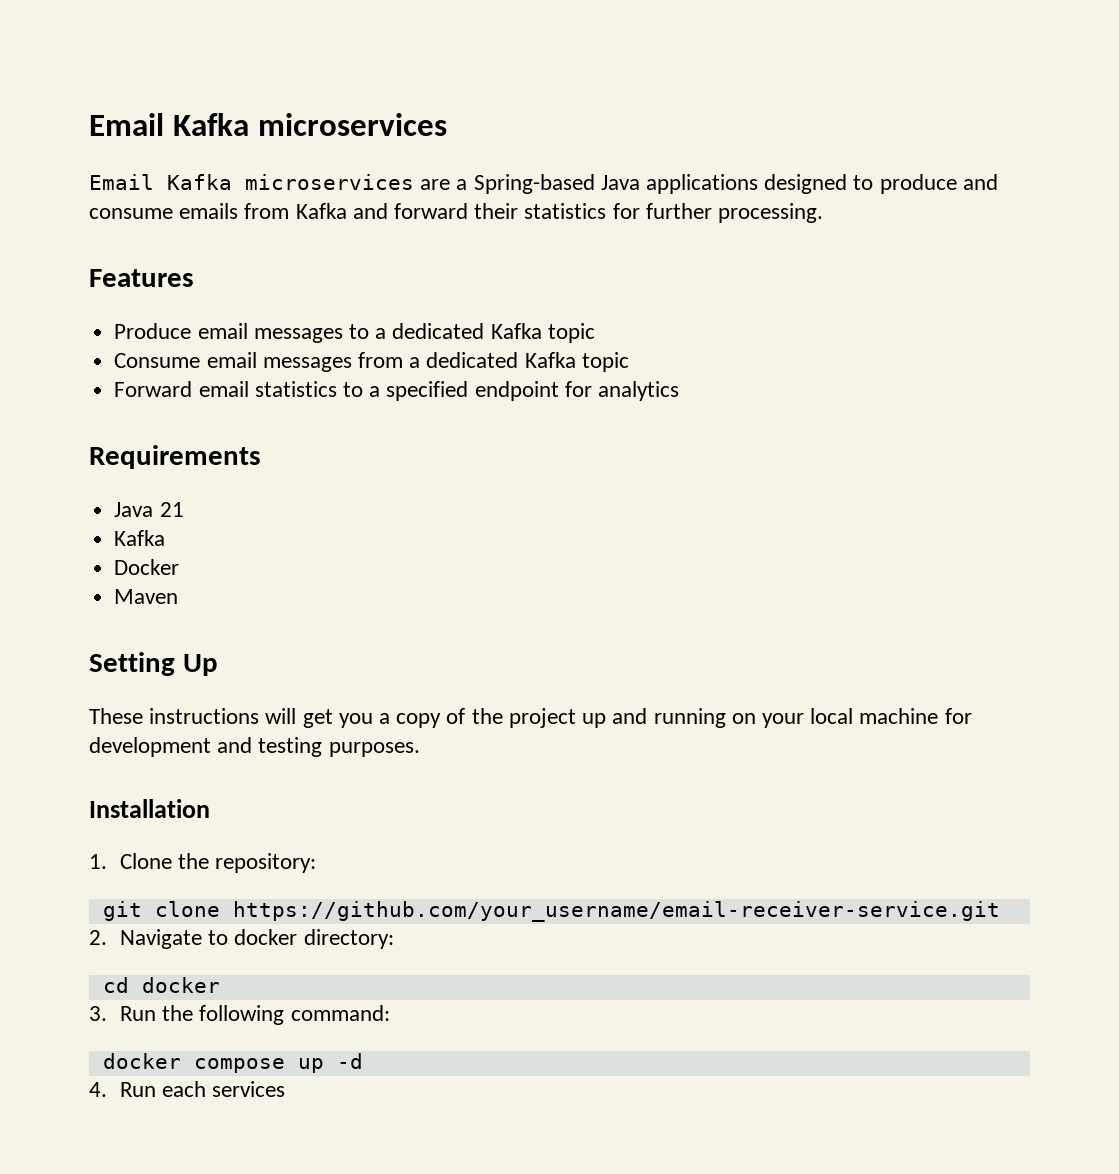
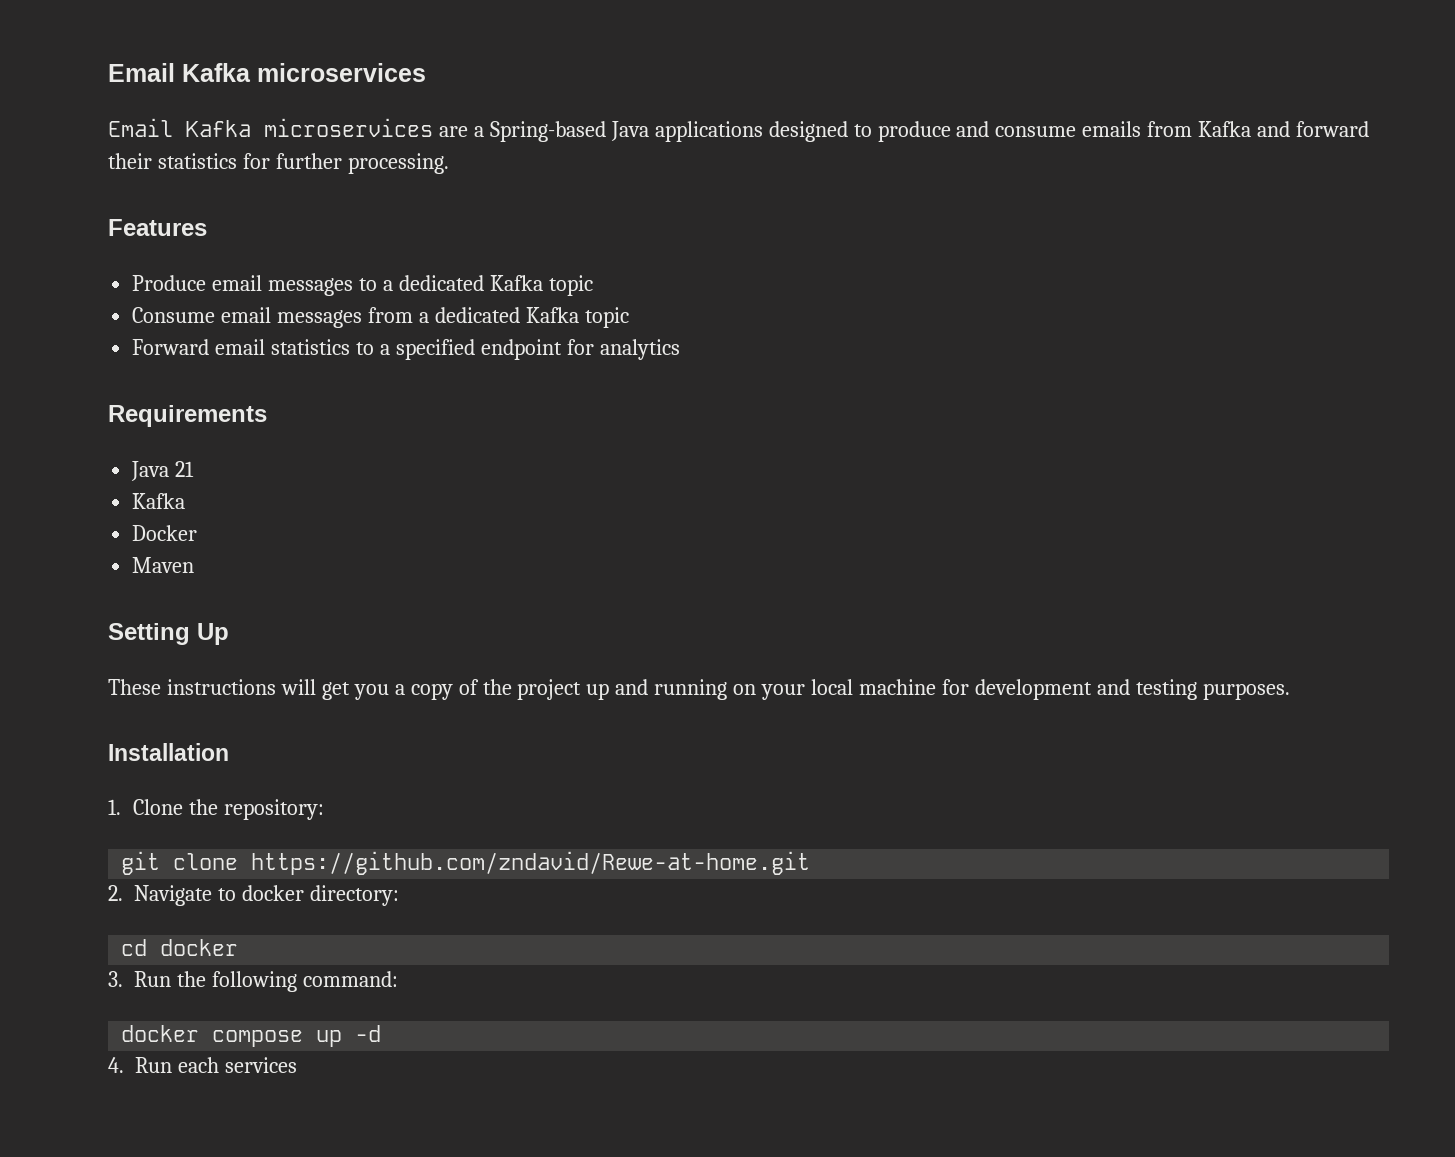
[232,901,1000,922] https://github.com/your_username/email-receiver-service.git -> [251,851,811,875] https://github.com/zndavid/Rewe-at-home.git

